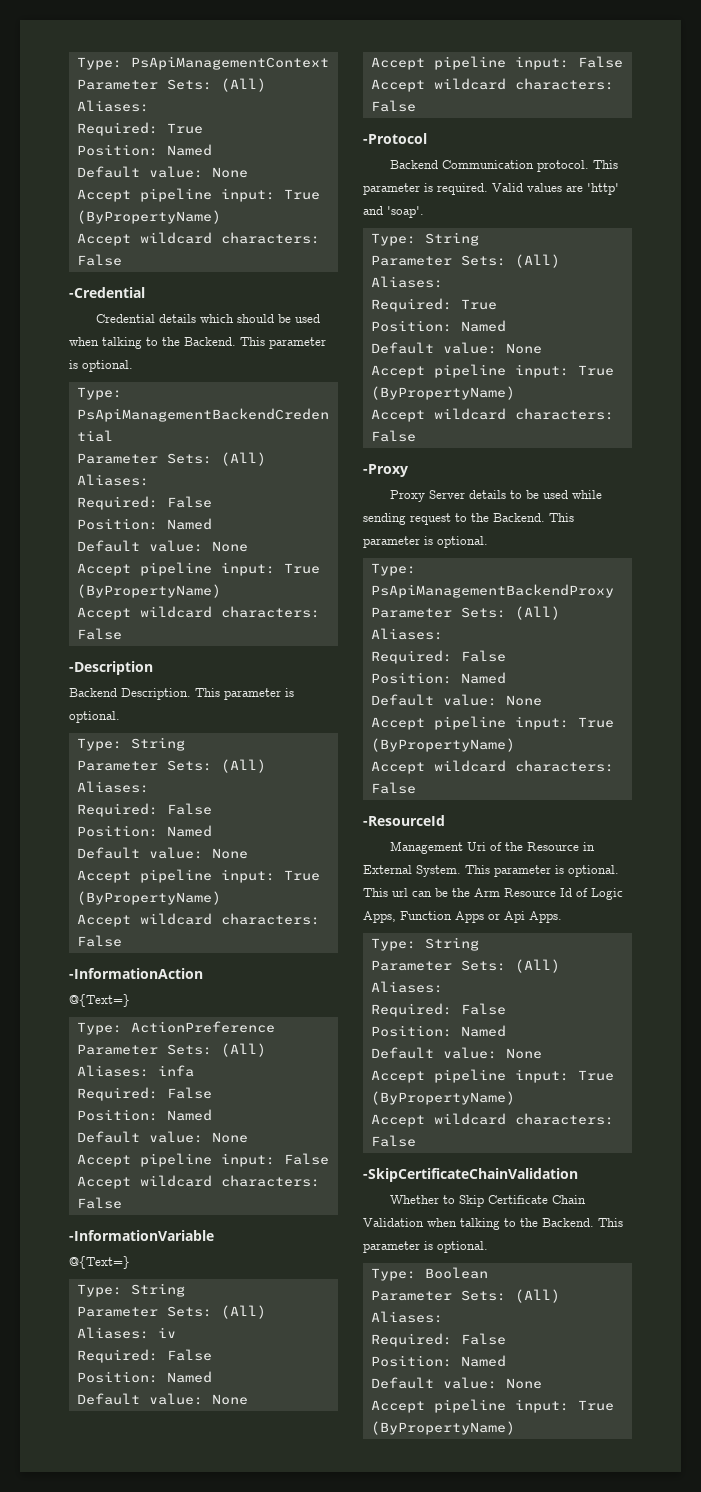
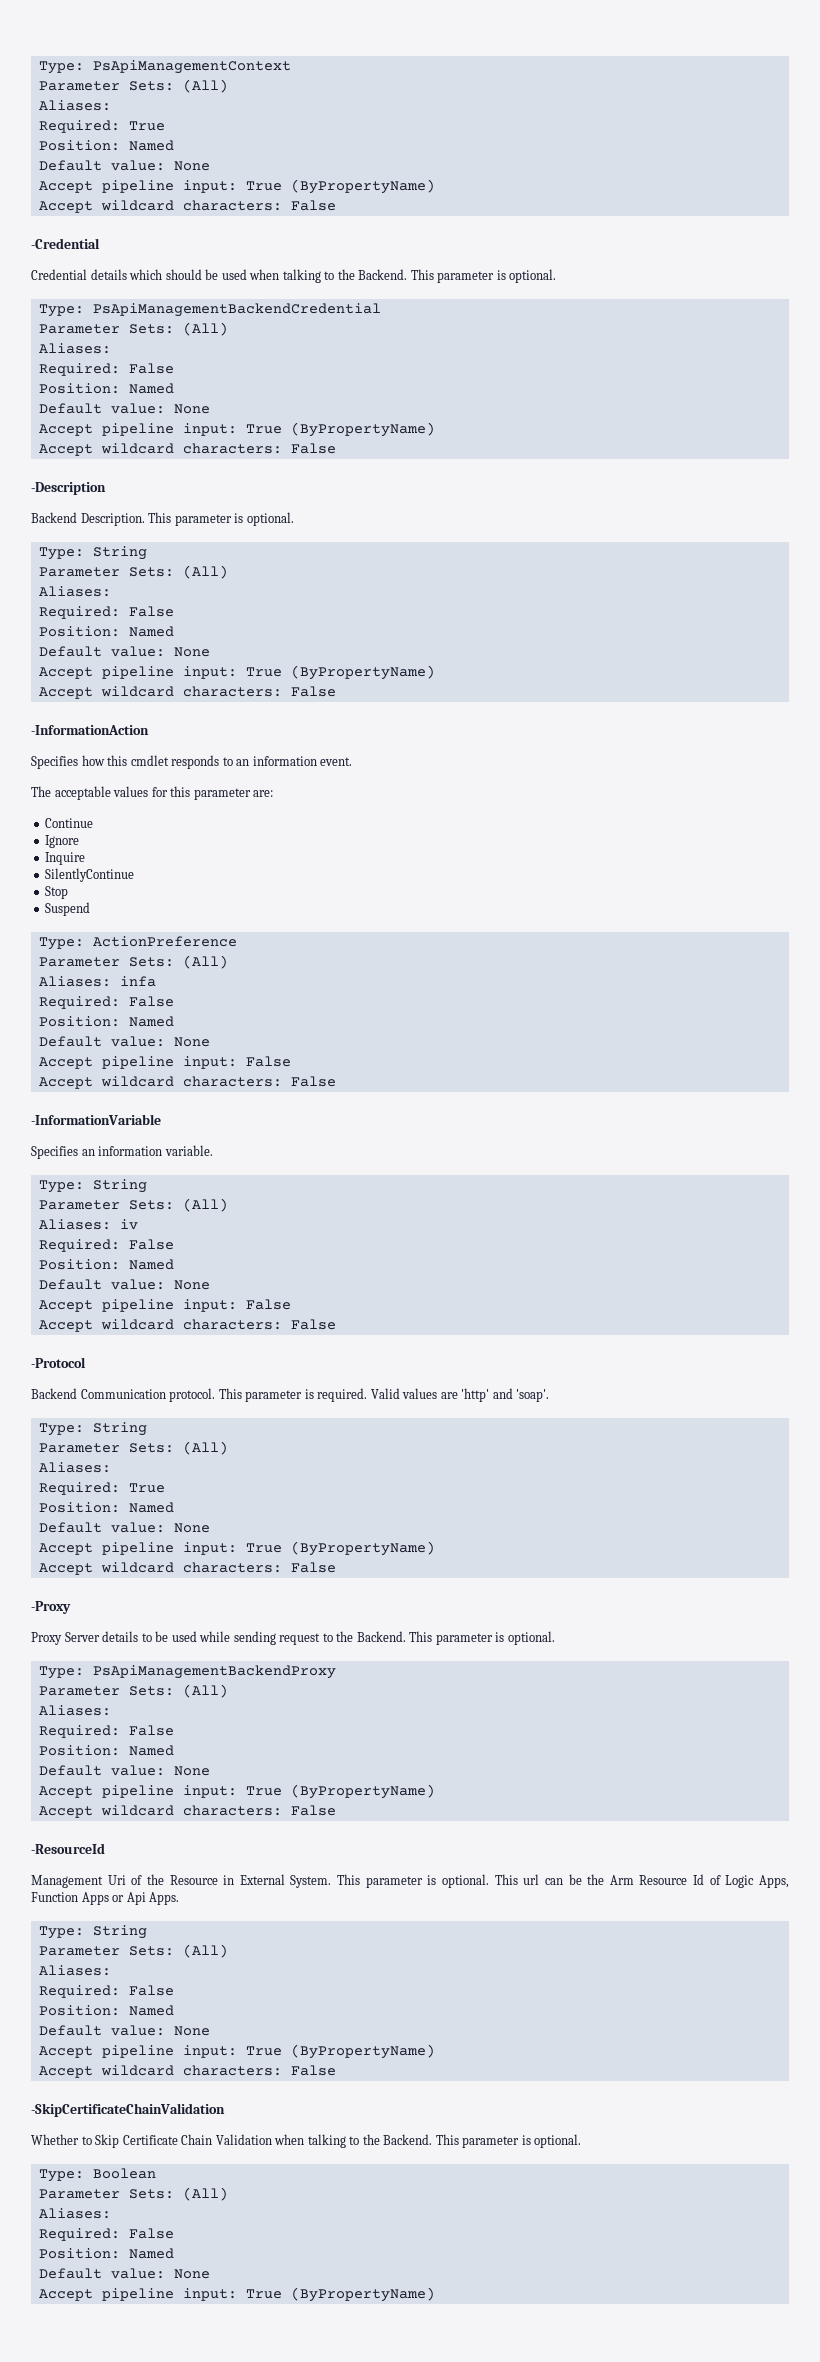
[69,994,130,1007] @{Text=} -> [31,755,353,769] [31,786,274,800] [45,818,94,828] [45,835,80,848] [45,852,86,865] [45,868,135,882] [45,886,69,899] [45,902,91,916] Specifies how this cmdlet responds to an information event. // The acceptable values for this parameter are: // Continue // Ignore // Inquire // SilentlyContinue // Stop // Suspend
[69,1256,130,1269] @{Text=} -> [31,1145,213,1159] Specifies an information variable.

